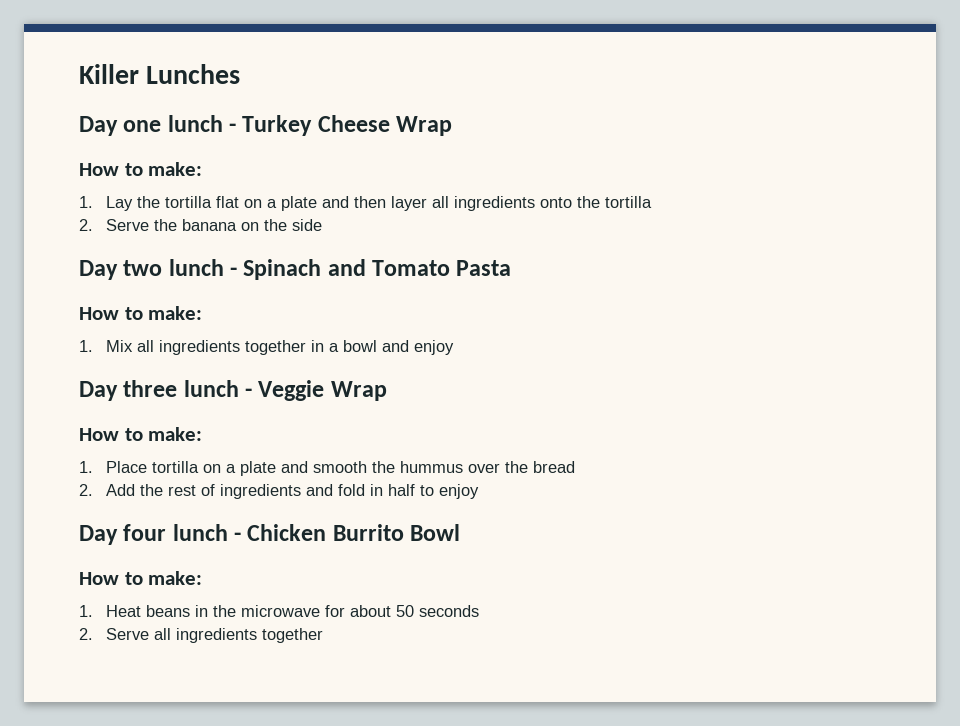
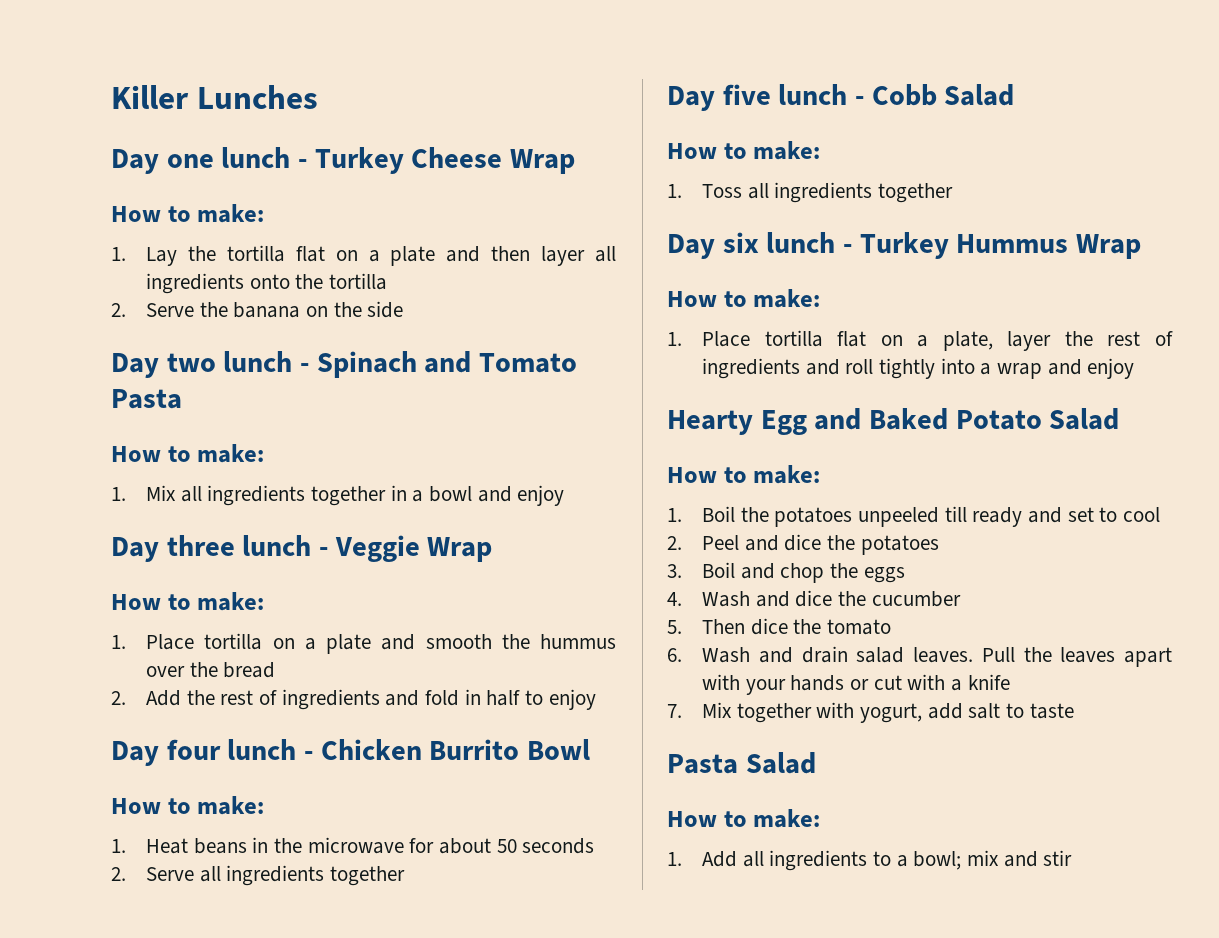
(324, 635) none -> [667,84,1015,111] [667,141,821,160] [667,182,954,203] [667,232,1142,259] [667,289,821,308] [667,330,1173,351] [702,358,1135,379] [667,408,1120,435] [667,465,821,484] [667,506,1161,527] [667,534,939,555] [667,562,905,583] [667,590,961,607] [667,618,892,635] [667,646,1172,667] [702,674,1010,695] [667,702,1074,723] [667,752,816,774] [667,809,821,828] [667,850,1073,871] // Day five lunch - Cobb Salad // How to make: // 1. Toss all ingredients together // Day six lunch - Turkey Hummus Wrap // How to make: // 1. Place tortilla flat on a plate, layer the rest of ingredients and roll tightly into a wrap and enjoy // Hearty Egg and Baked Potato Salad // How to make: // 1. Boil the potatoes unpeeled till ready and set to cool // 2. Peel and dice the potatoes // 3. Boil and chop the eggs // 4. Wash and dice the cucumber // 5. Then dice the tomato // 6. Wash and drain salad leaves. Pull the leaves apart with your hands or cut with a knife // 7. Mix together with yogurt, add salt to taste // Pasta Salad // How to make: // 1. Add all ingredients to a bowl; mix and stir

